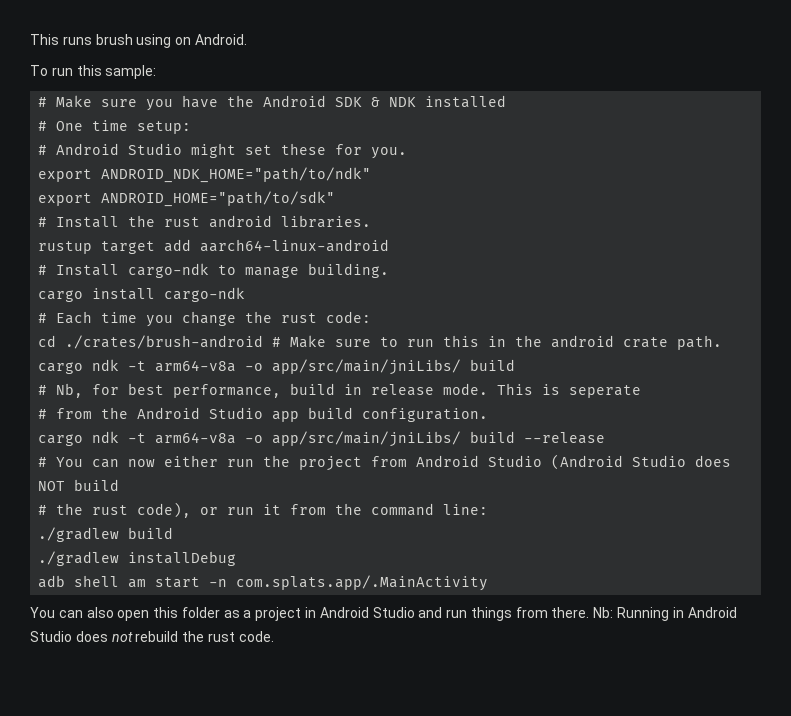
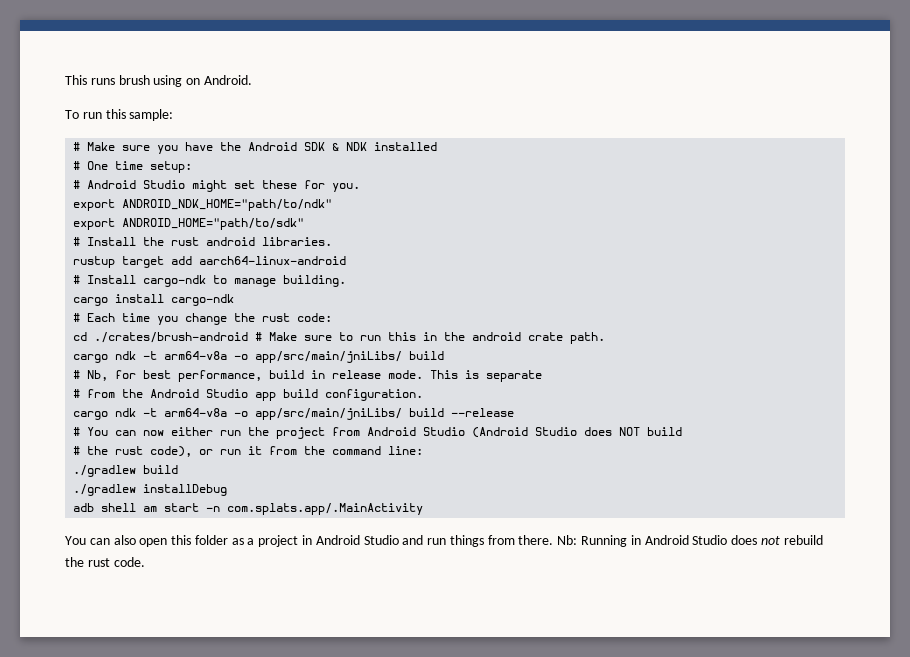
[569,385,642,398] seperate -> [486,370,543,382] separate

